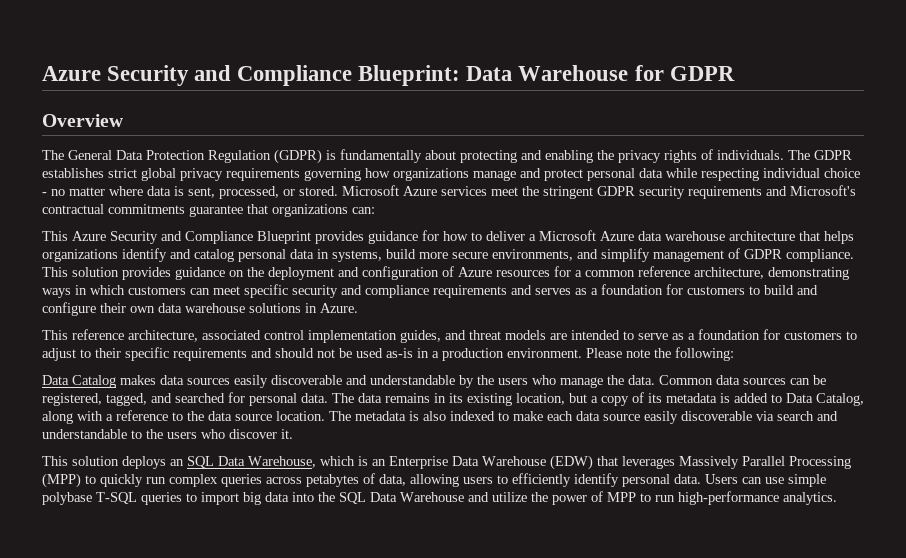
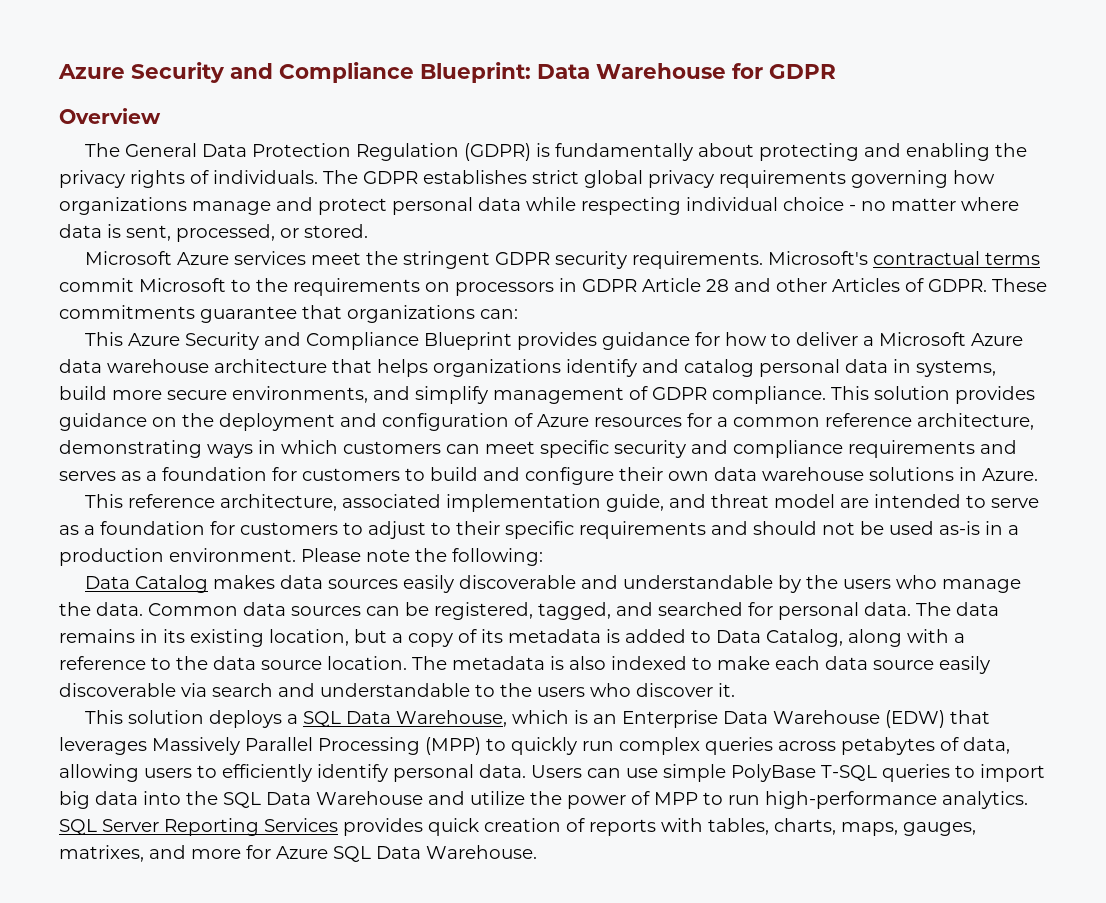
(338, 191) none -> (368, 231) //
[688,185,856,199] [42,204,104,214] requirements and Microsoft's contractual -> [632,251,1041,269] [59,278,1047,296] requirements. Microsoft's contractual terms commit Microsoft to the requirements on processors in GDPR Article 28 and other Articles of GDPR. These
[264,330,441,343] control implementation guides, -> [446,494,665,512] implementation guide,
[505,330,546,340] models -> [774,494,836,508] model
[170,459,184,466] an -> [287,714,299,724] a
[42,492,92,505] polybase -> [731,764,816,782] PolyBase
(837, 498) none -> [59,818,976,836] [59,845,537,862] SQL Server Reporting Services provides quick creation of reports with tables, charts, maps, gauges, matrixes, and more for Azure SQL Data Warehouse.

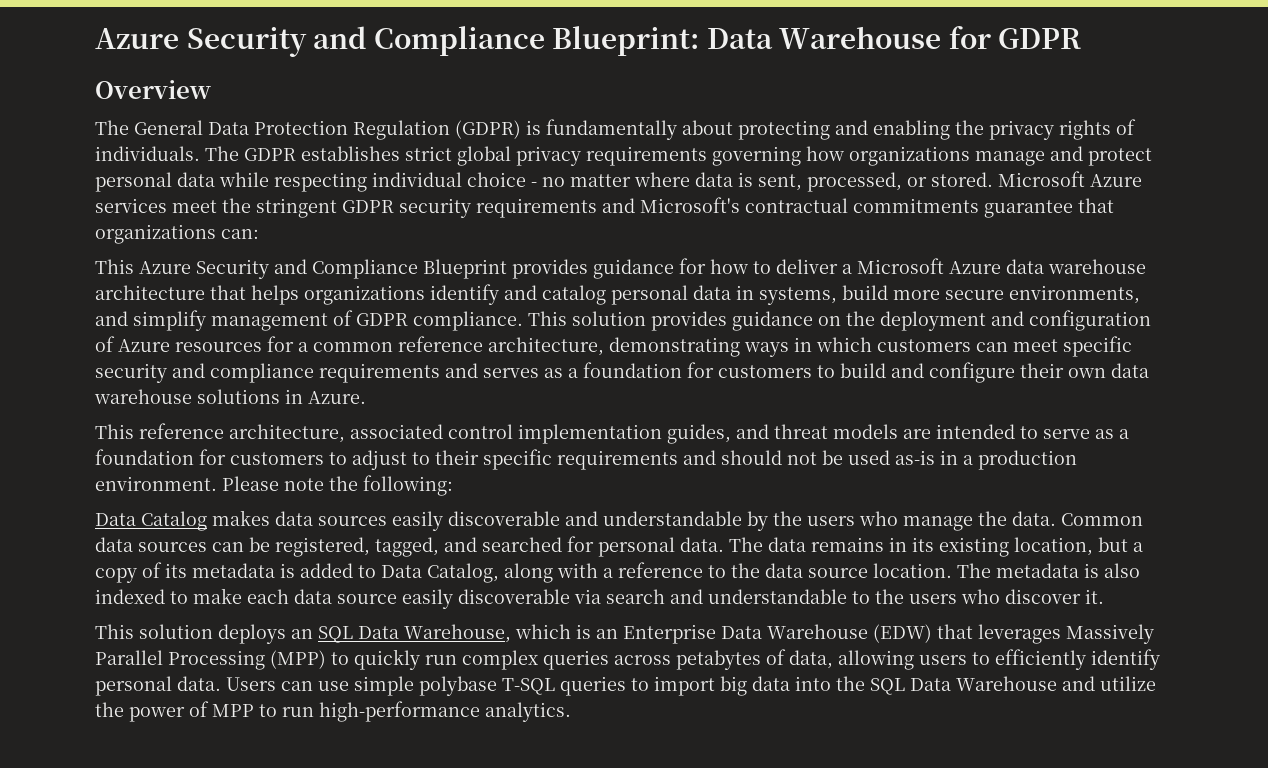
(368, 231) // -> (993, 179) none
[632,251,1041,269] [59,278,1047,296] requirements. Microsoft's contractual terms commit Microsoft to the requirements on processors in GDPR Article 28 and other Articles of GDPR. These -> [476,197,848,218] requirements and Microsoft's contractual
[446,494,665,512] implementation guide, -> [448,424,731,444] control implementation guides,
[774,494,836,508] model -> [833,424,898,439] models
[287,714,299,724] a -> [291,629,313,639] an
[731,764,816,782] PolyBase -> [419,676,497,696] polybase
[59,818,976,836] [59,845,537,862] SQL Server Reporting Services provides quick creation of reports with tables, charts, maps, gauges, matrixes, and more for Azure SQL Data Warehouse. -> (571, 712) none

